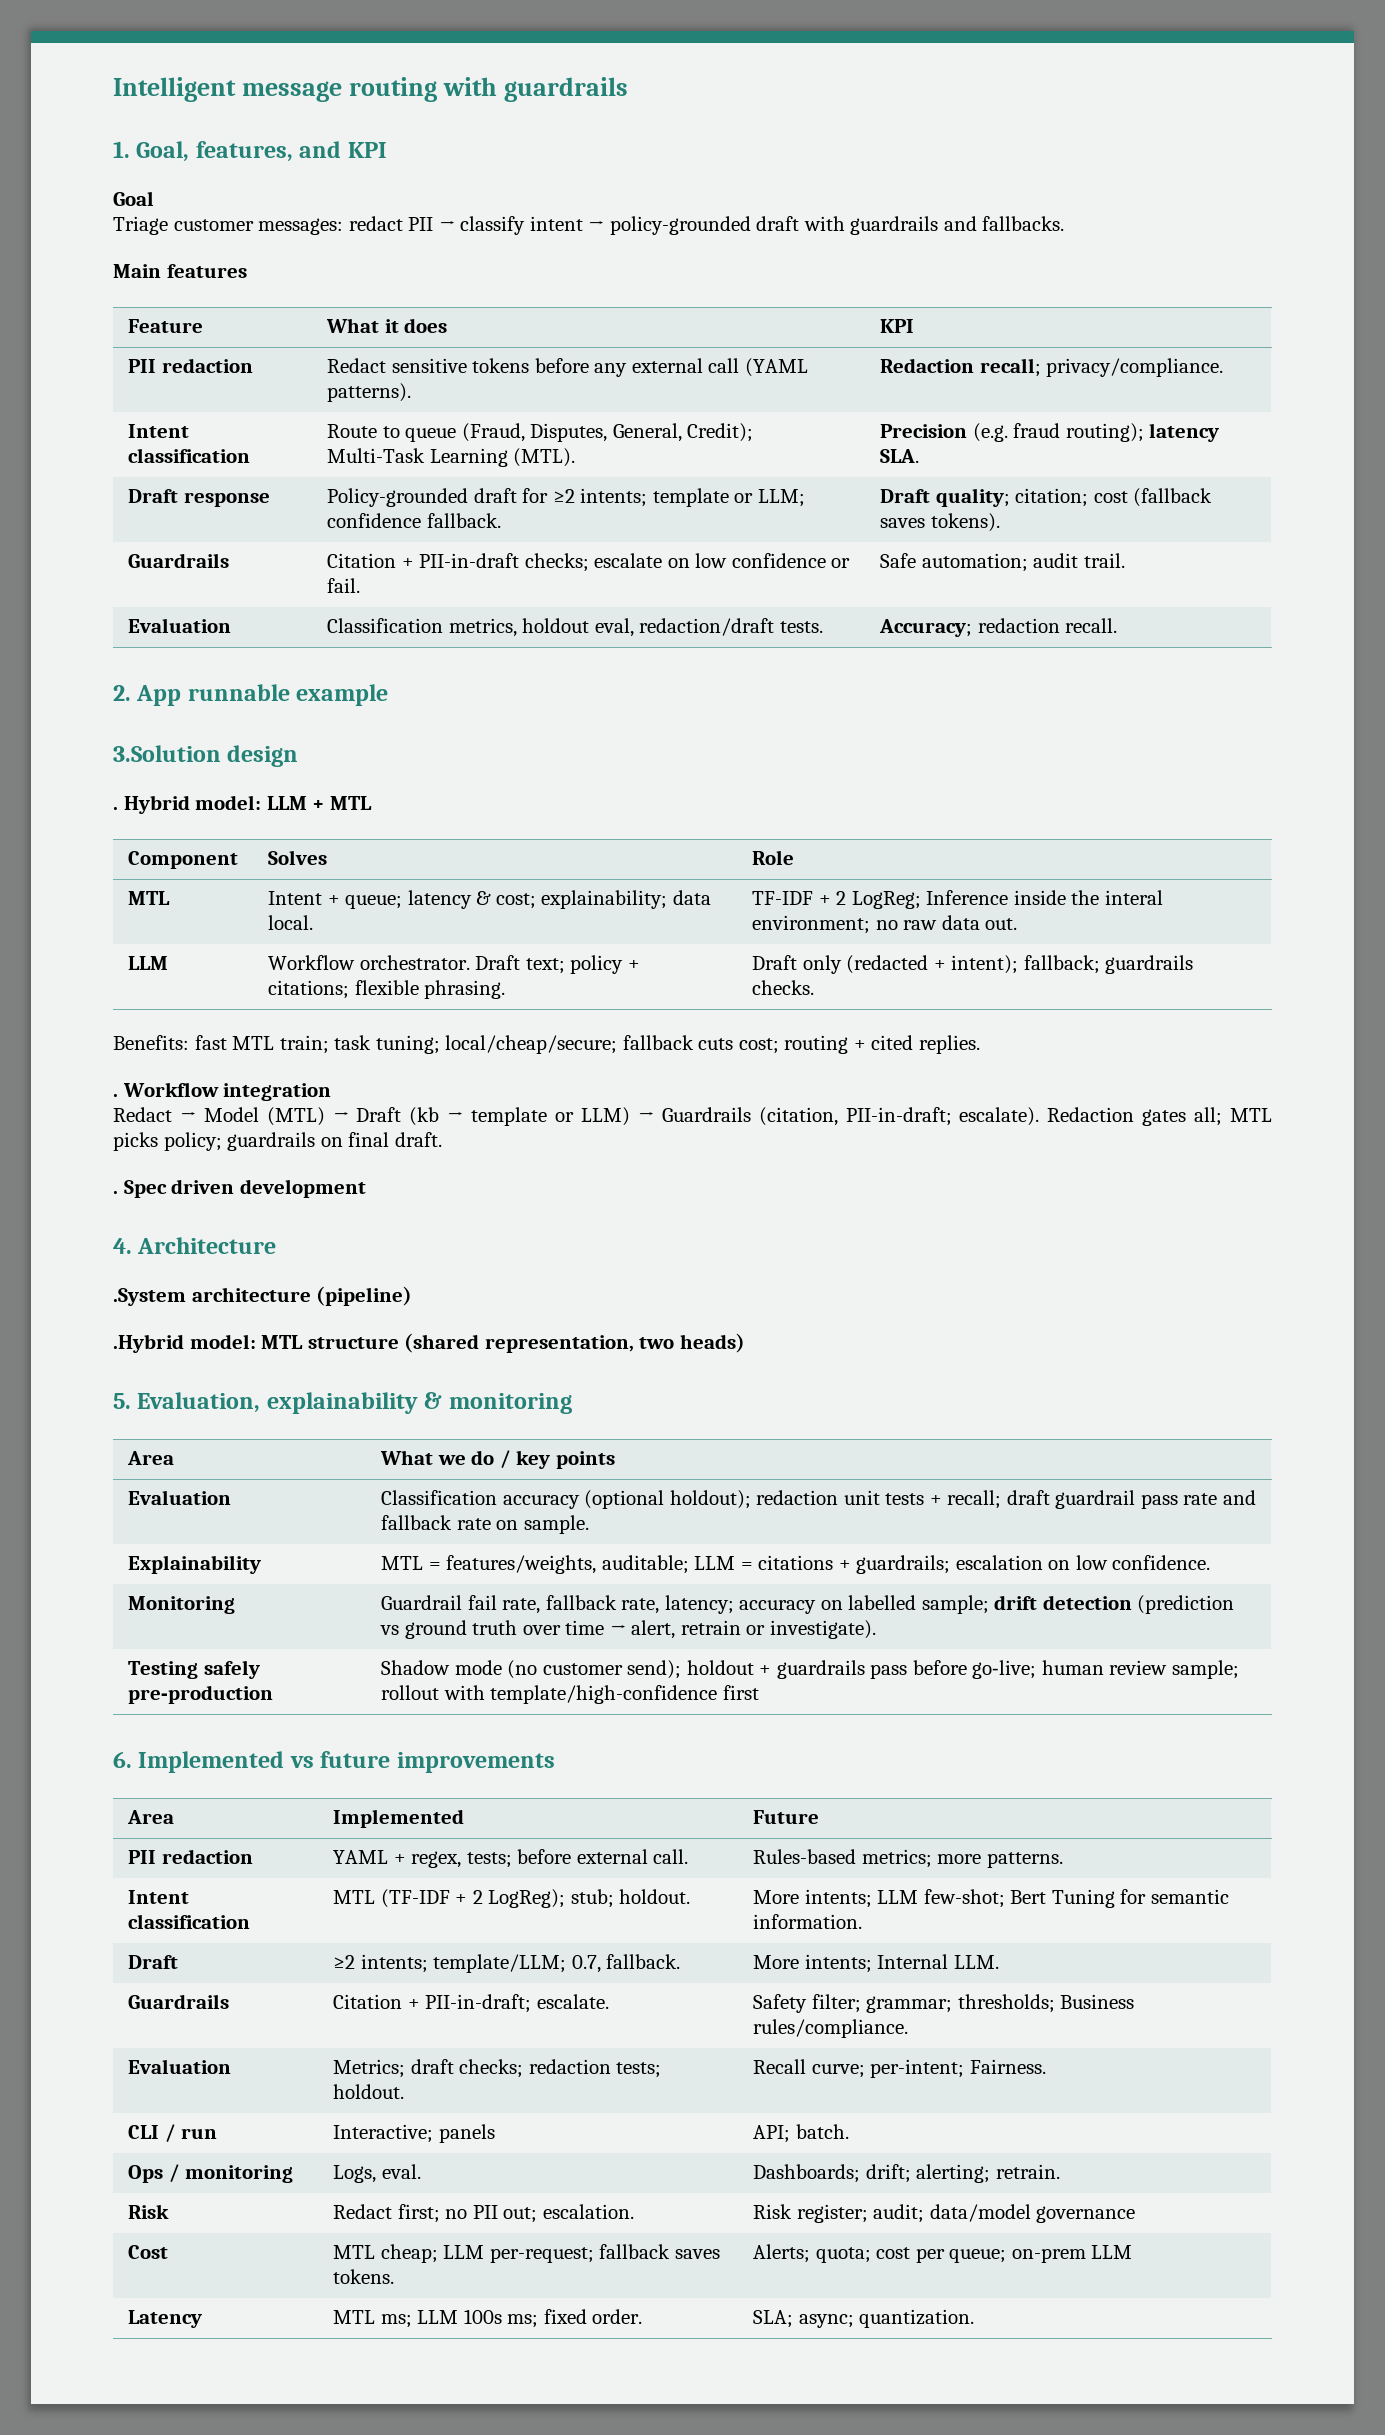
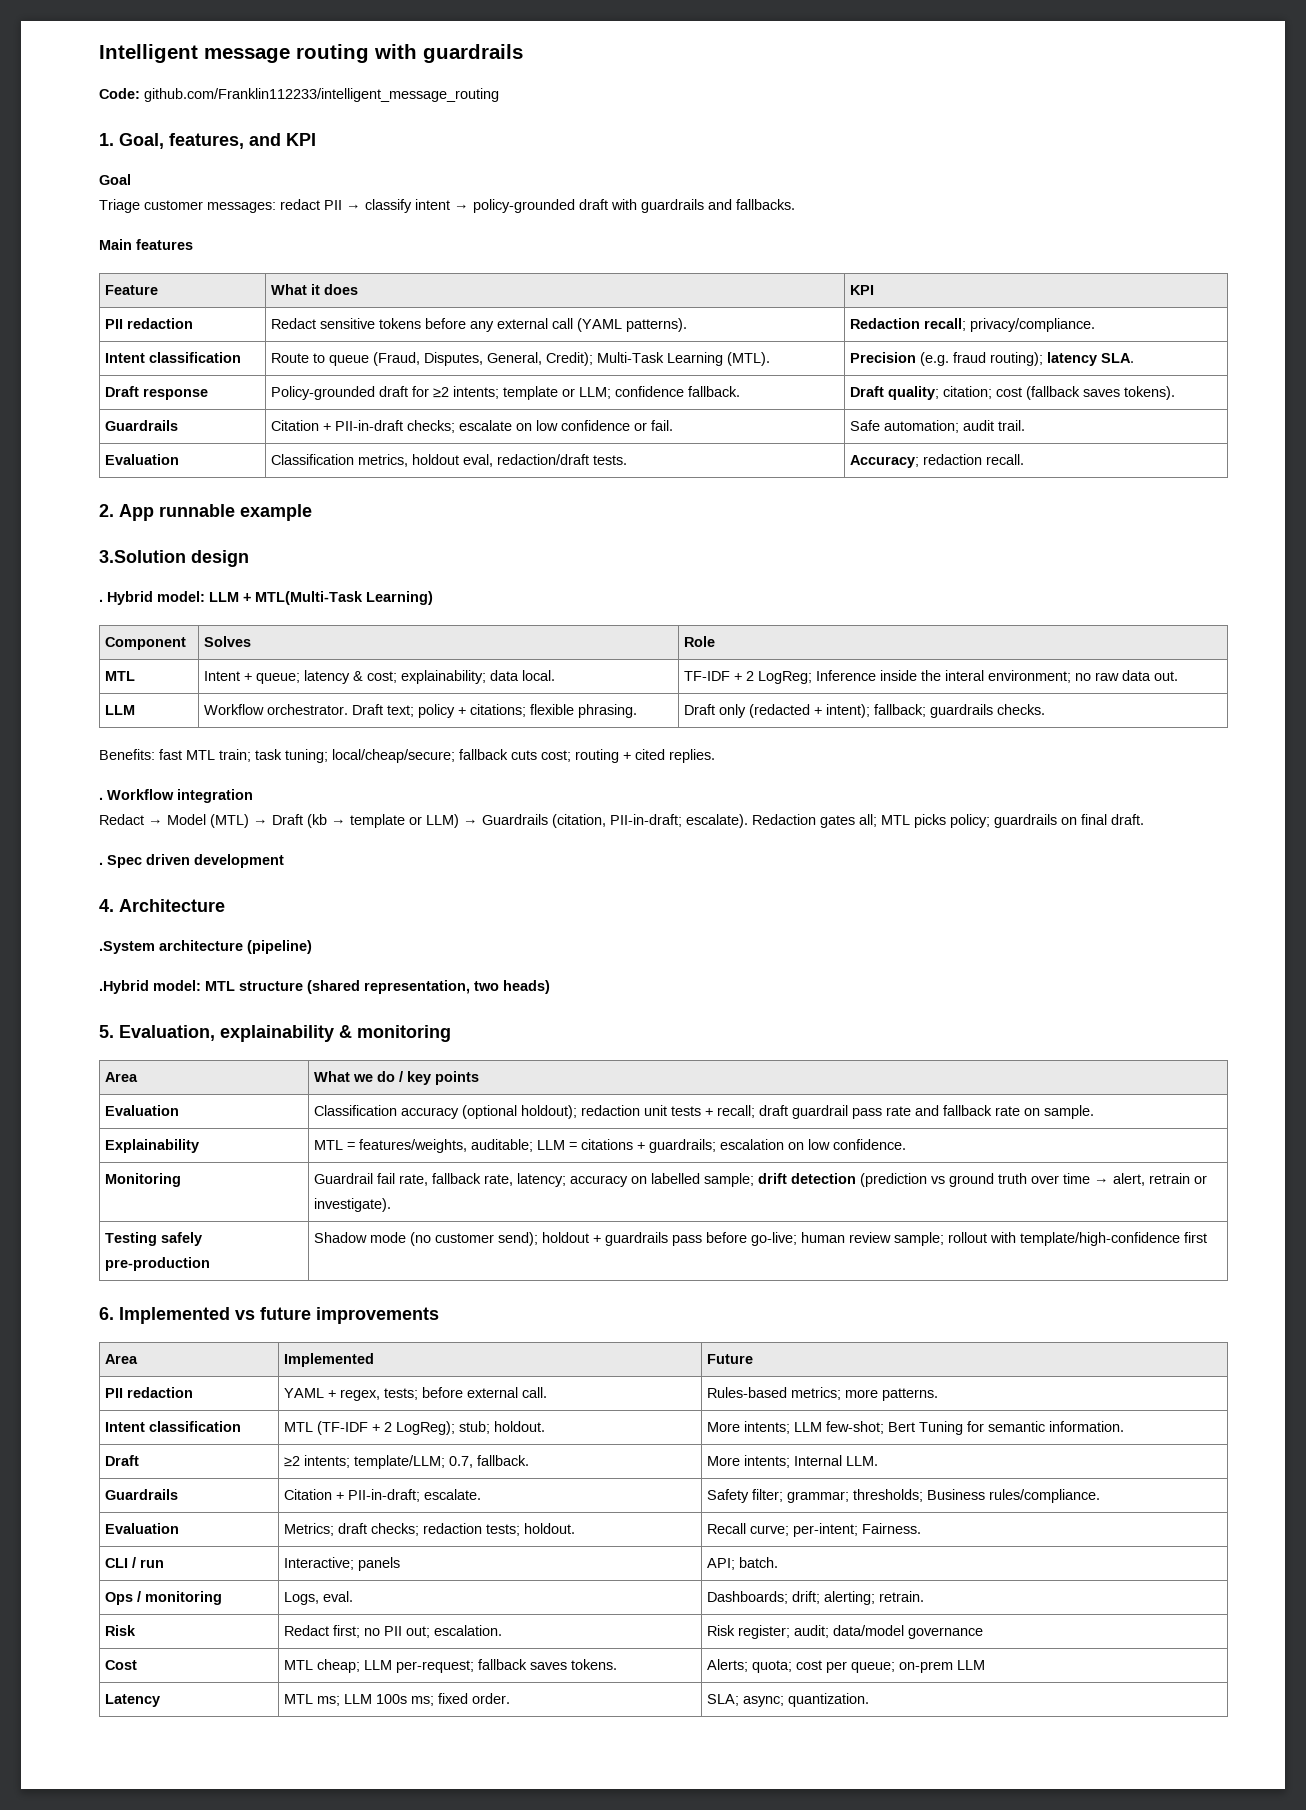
(629, 89) none -> [99,88,499,102] // Code: github.com/Franklin112233/intelligent_message_routing
[329,796,372,810] MTL -> [255,591,433,605] MTL(Multi-Task Learning)

